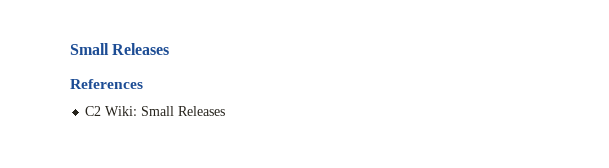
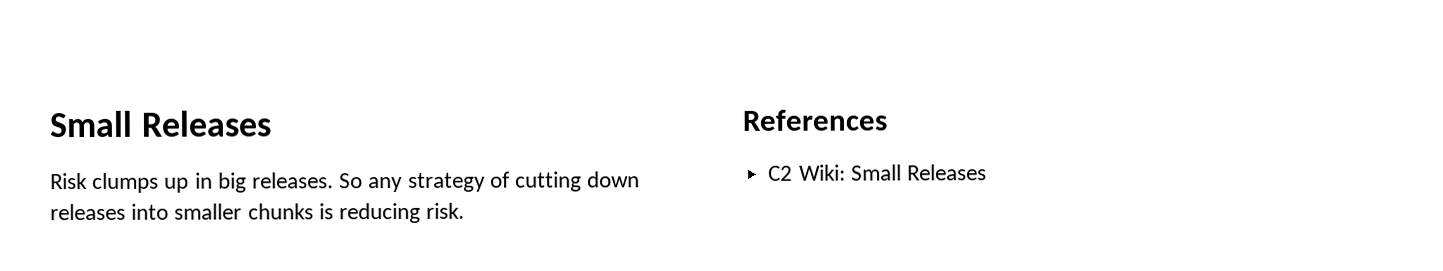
[70,43,170,55] Small Releases -> [49,110,272,138] [50,171,641,193] [50,202,466,224] Small Releases // Risk clumps up in big releases. So any strategy of cutting down releases into smaller chunks is reducing risk.

